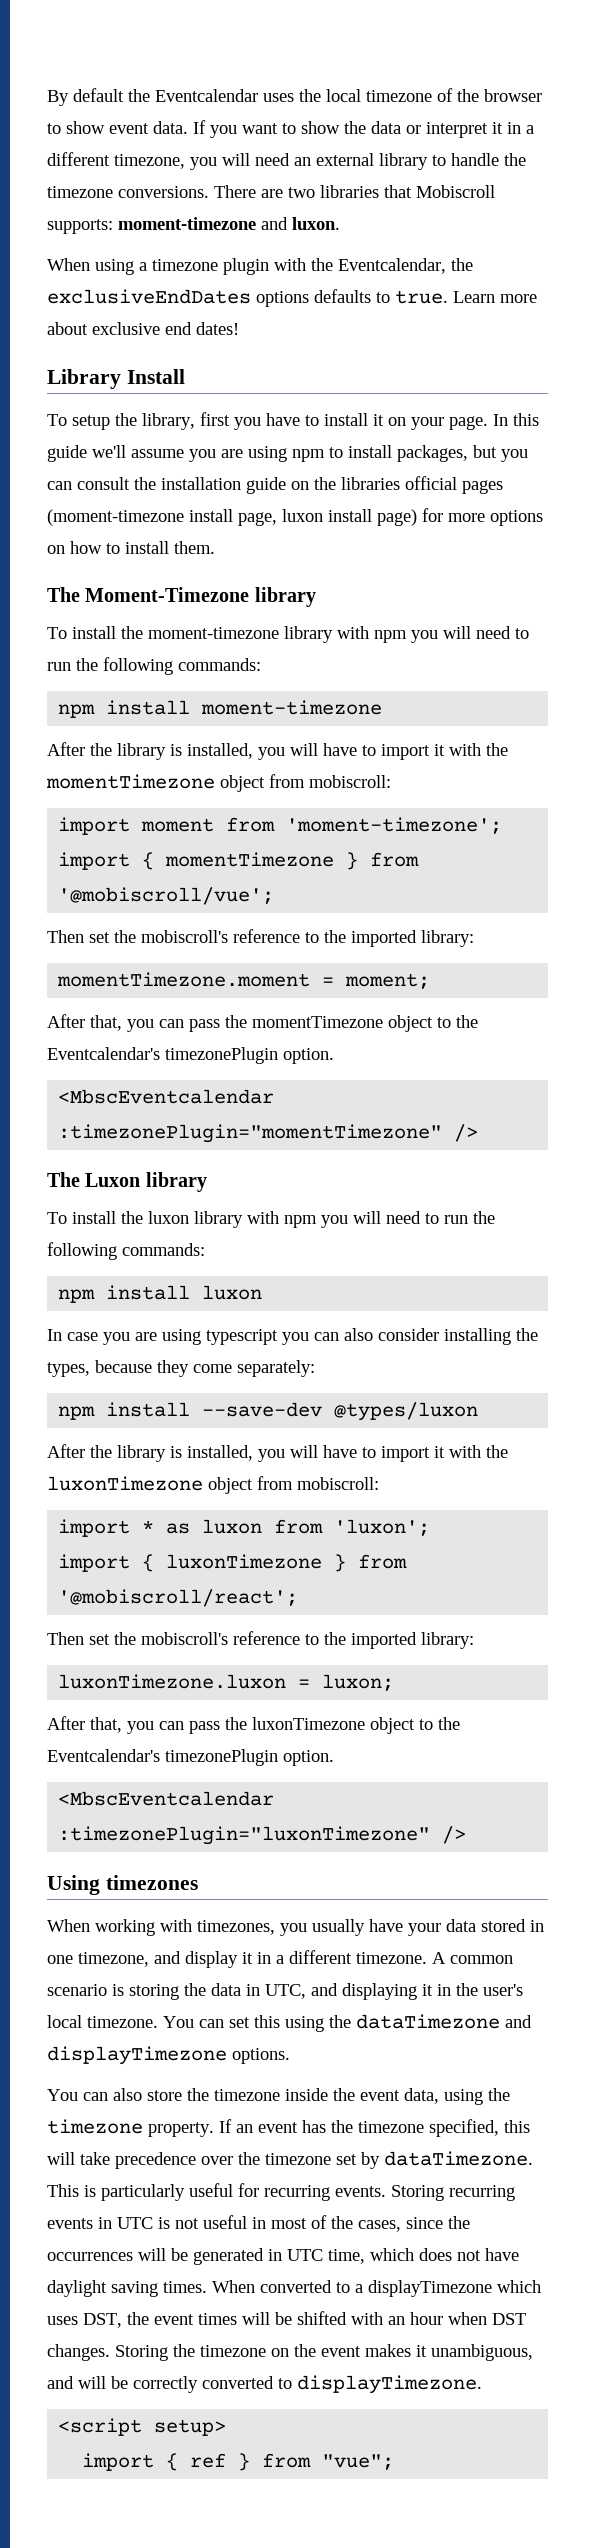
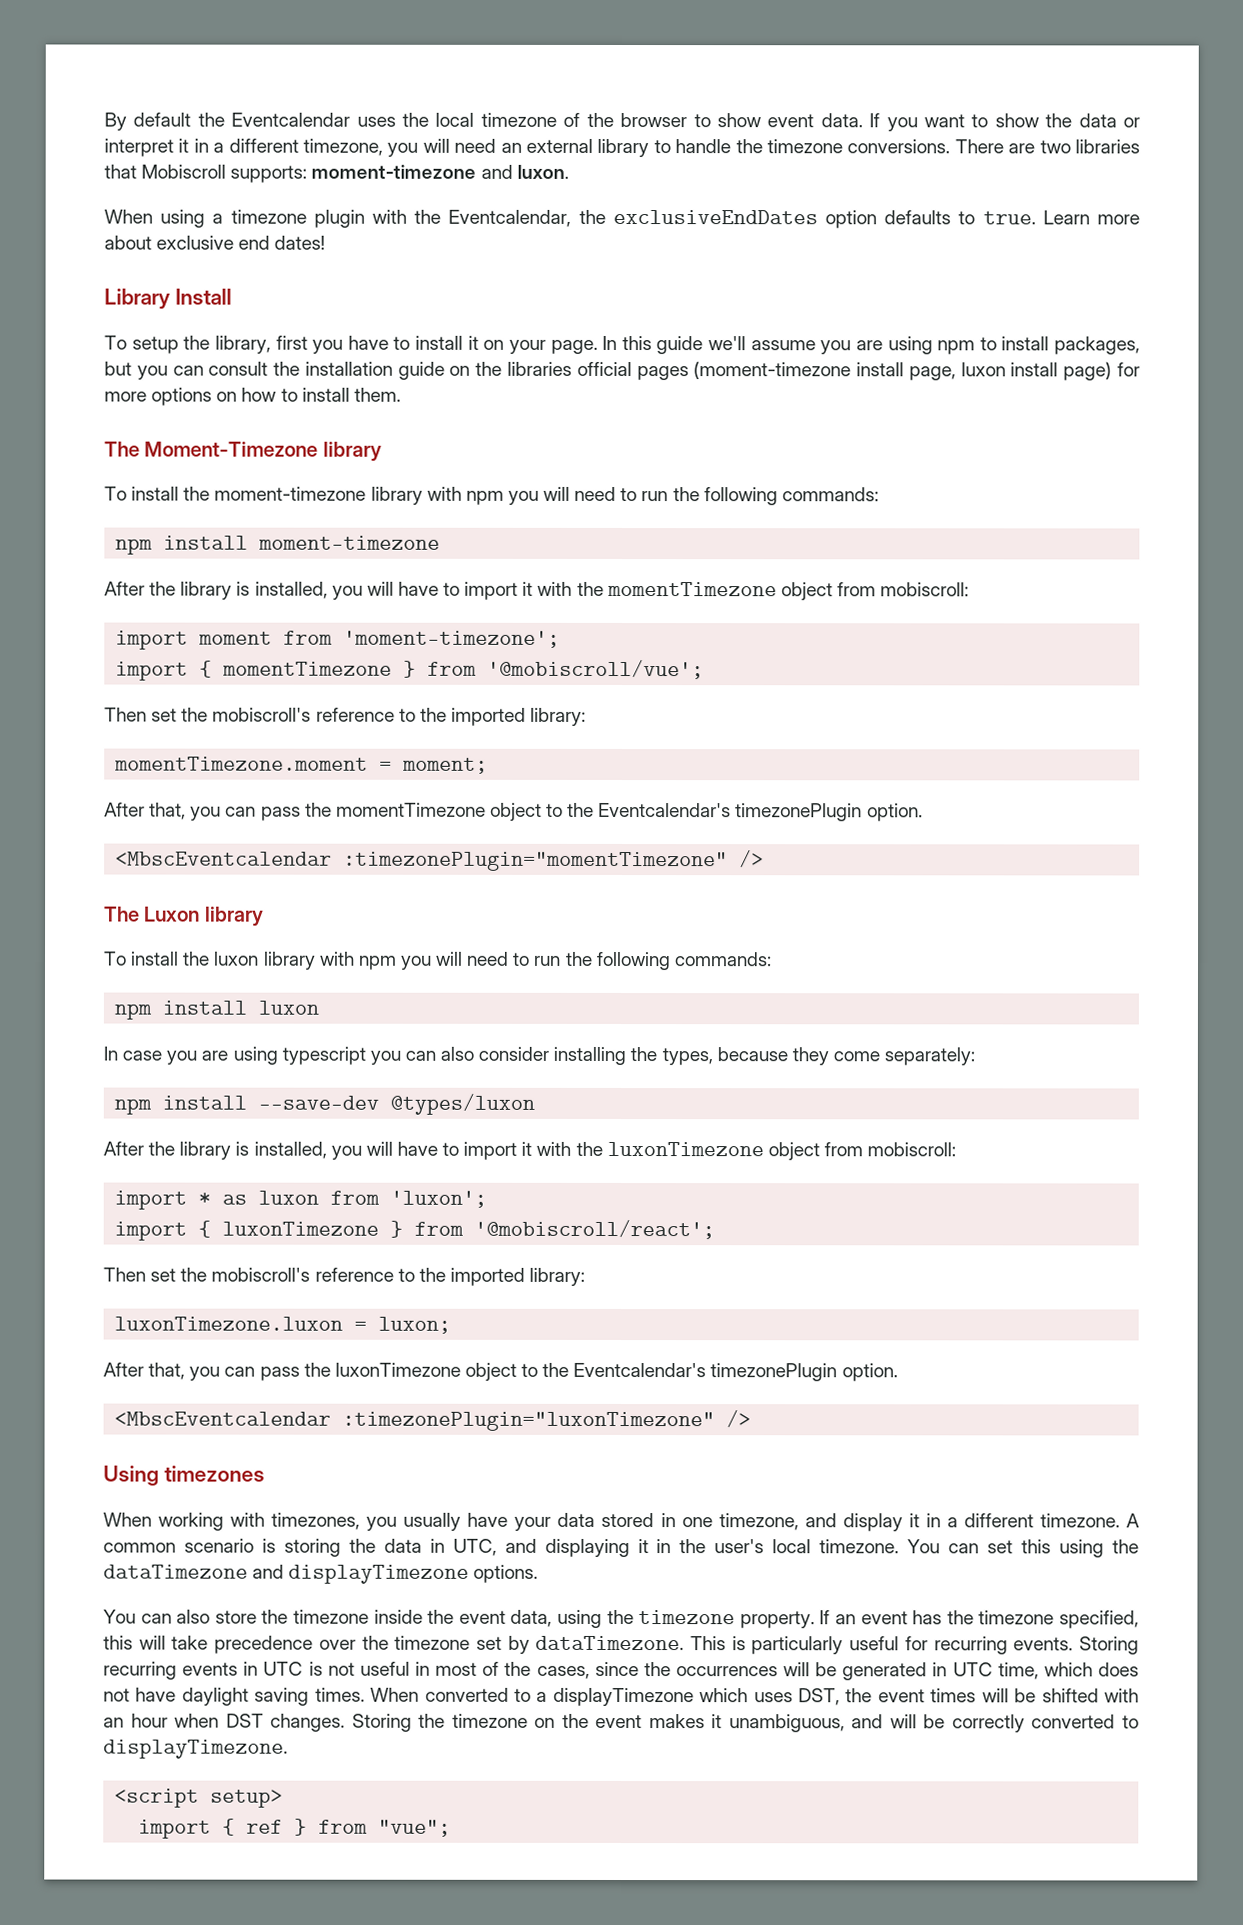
[256,291,309,307] options -> [825,210,877,229] option

